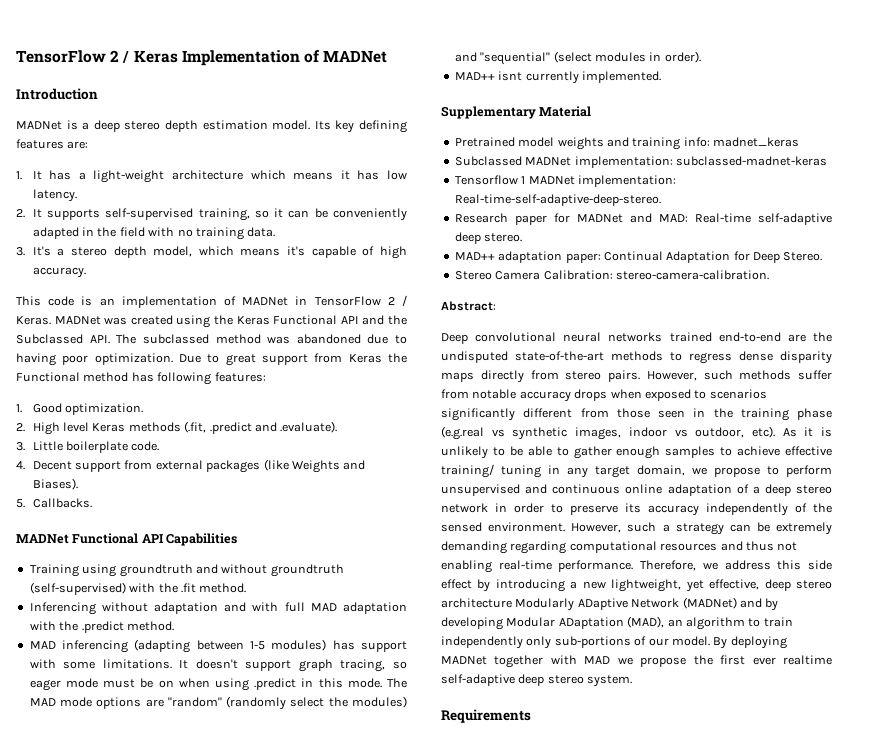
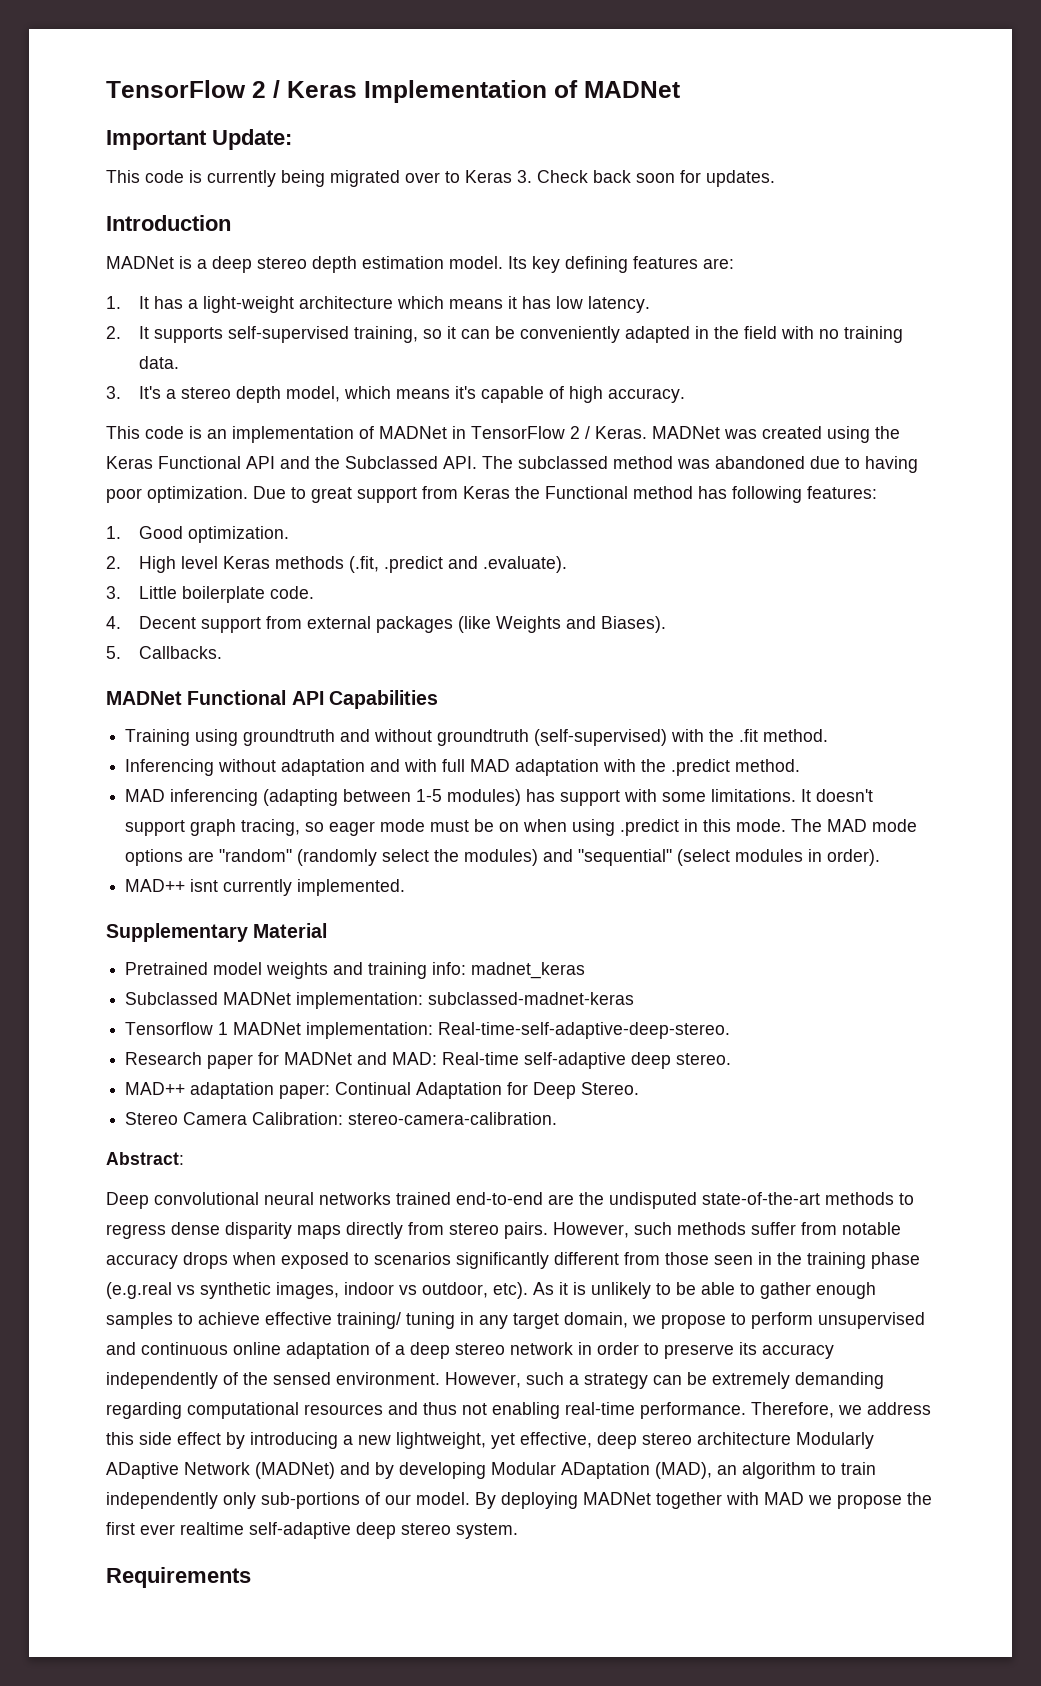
(388, 56) none -> [106,129,292,150] [106,170,775,187] // Important Update: // This code is currently being migrated over to Keras 3. Check back soon for updates.

